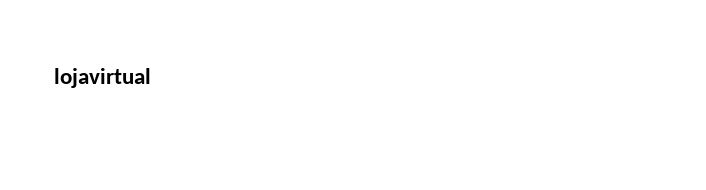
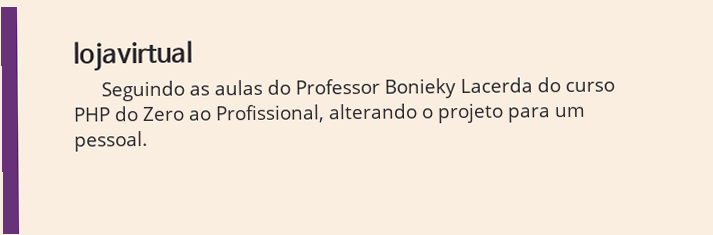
(151, 78) none -> [101,77,616,102] [73,102,586,124] [74,130,148,152] // Seguindo as aulas do Professor Bonieky Lacerda do curso PHP do Zero ao Profissional, alterando o projeto para um pessoal.

